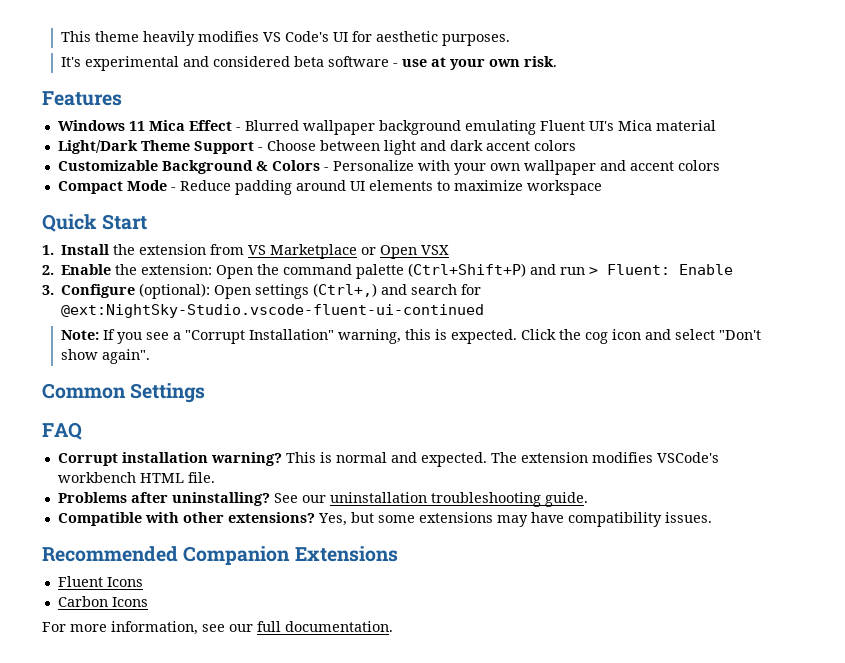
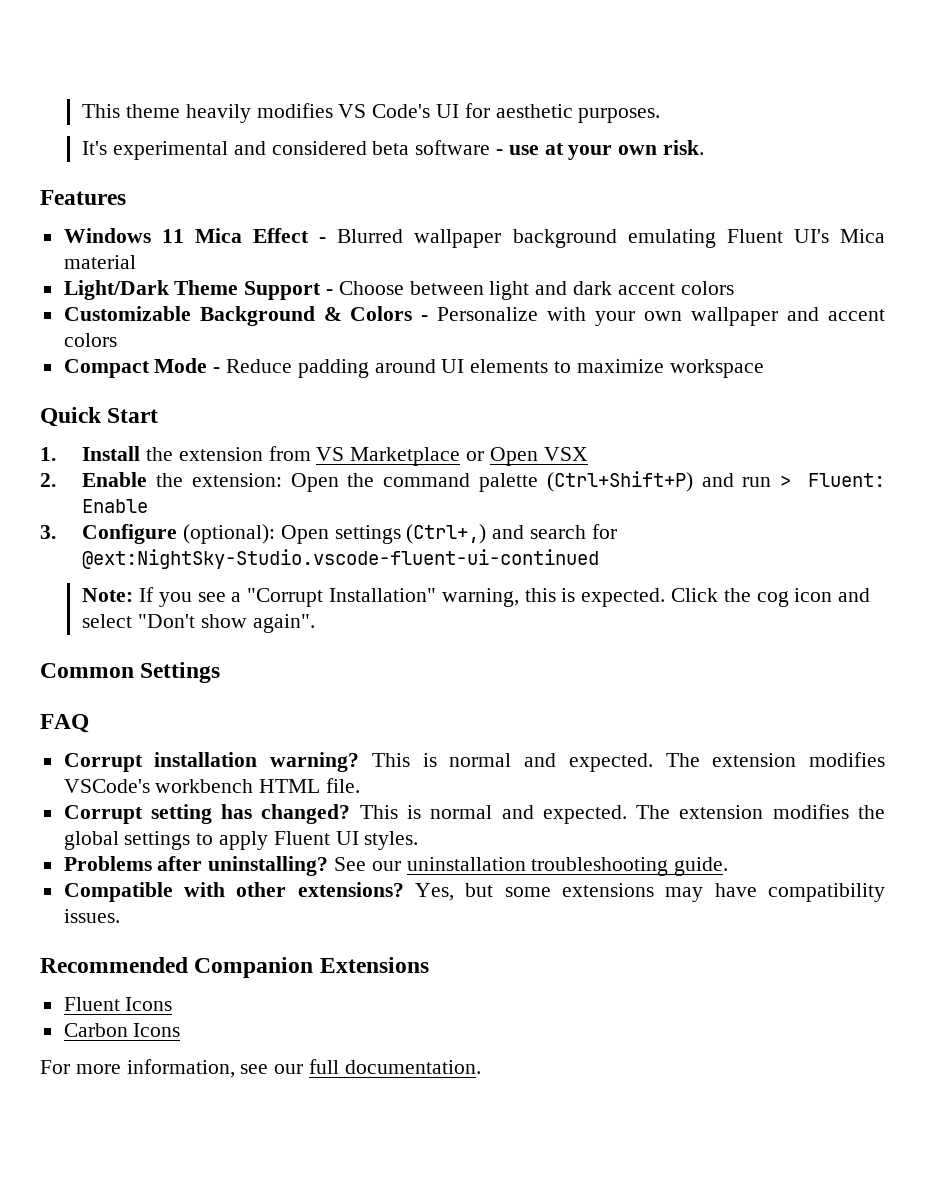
(215, 477) none -> [63,804,885,824] [63,831,419,850] // Corrupt setting has changed? This is normal and expected. The extension modifies the global settings to apply Fluent UI styles.

